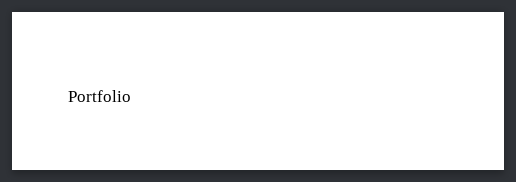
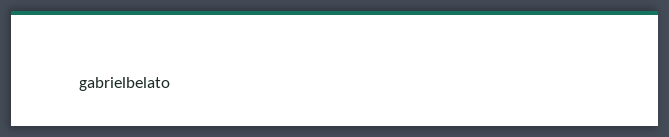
[68,90,131,102] Portfolio -> [79,77,170,91] gabrielbelato

